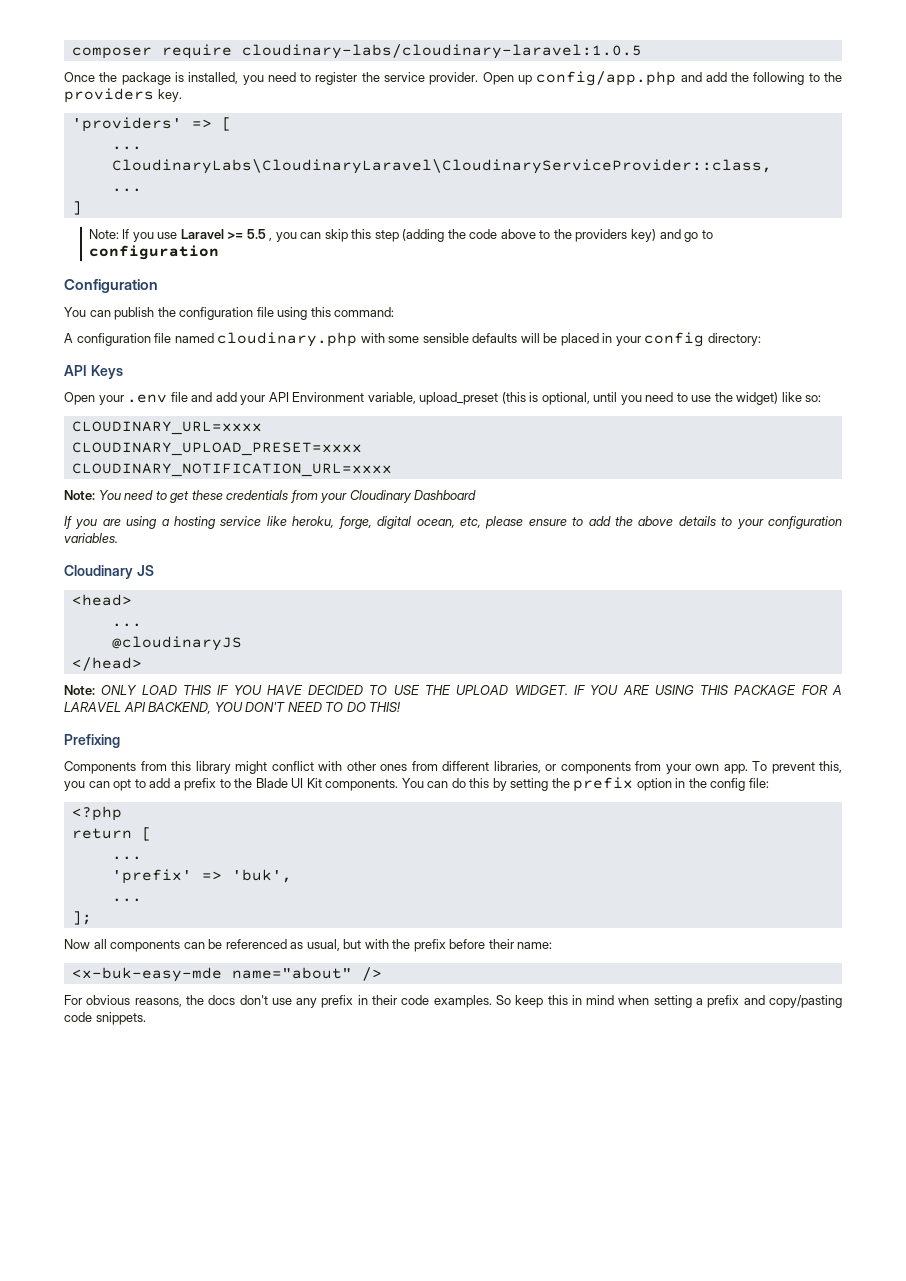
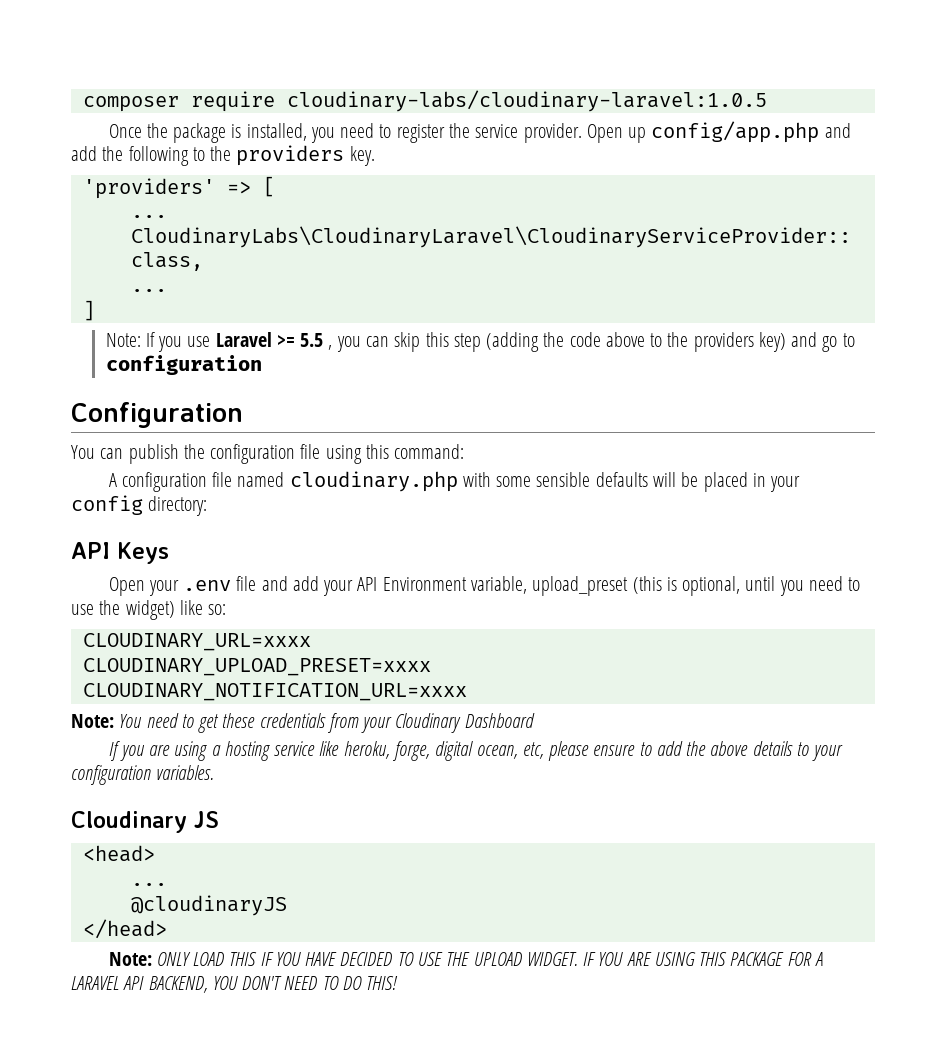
[64,734,120,748] [64,761,842,774] [64,777,769,792] [71,806,122,821] [71,827,152,841] [111,856,142,860] [111,869,292,884] [111,898,142,902] [71,911,92,925] [64,939,553,952] [71,967,382,982] [64,995,843,1008] [64,1012,146,1025] // Prefixing // Components from this library might conflict with other ones from different libraries, or components from your own app. To prevent this, you can opt to add a prefix to the Blade UI Kit components. You can do this by setting the prefix option in the config file: // <?php // return [ // ... // 'prefix' => 'buk', // ... // ]; // Now all components can be referenced as usual, but with the prefix before their name: // <x-buk-easy-mde name="about" /> // For obvious reasons, the docs don't use any prefix in their code examples. So keep this in mind when setting a prefix and copy/pasting code snippets. -> (399, 983) none

